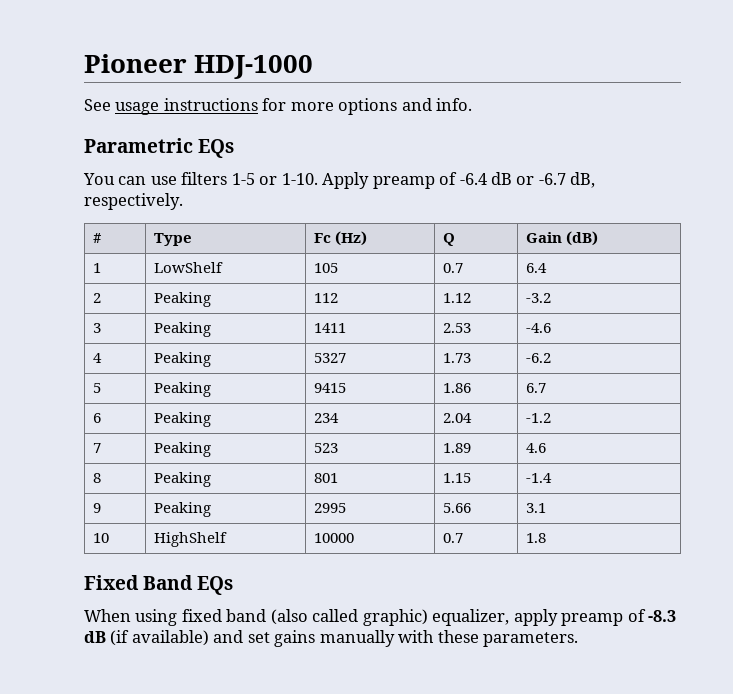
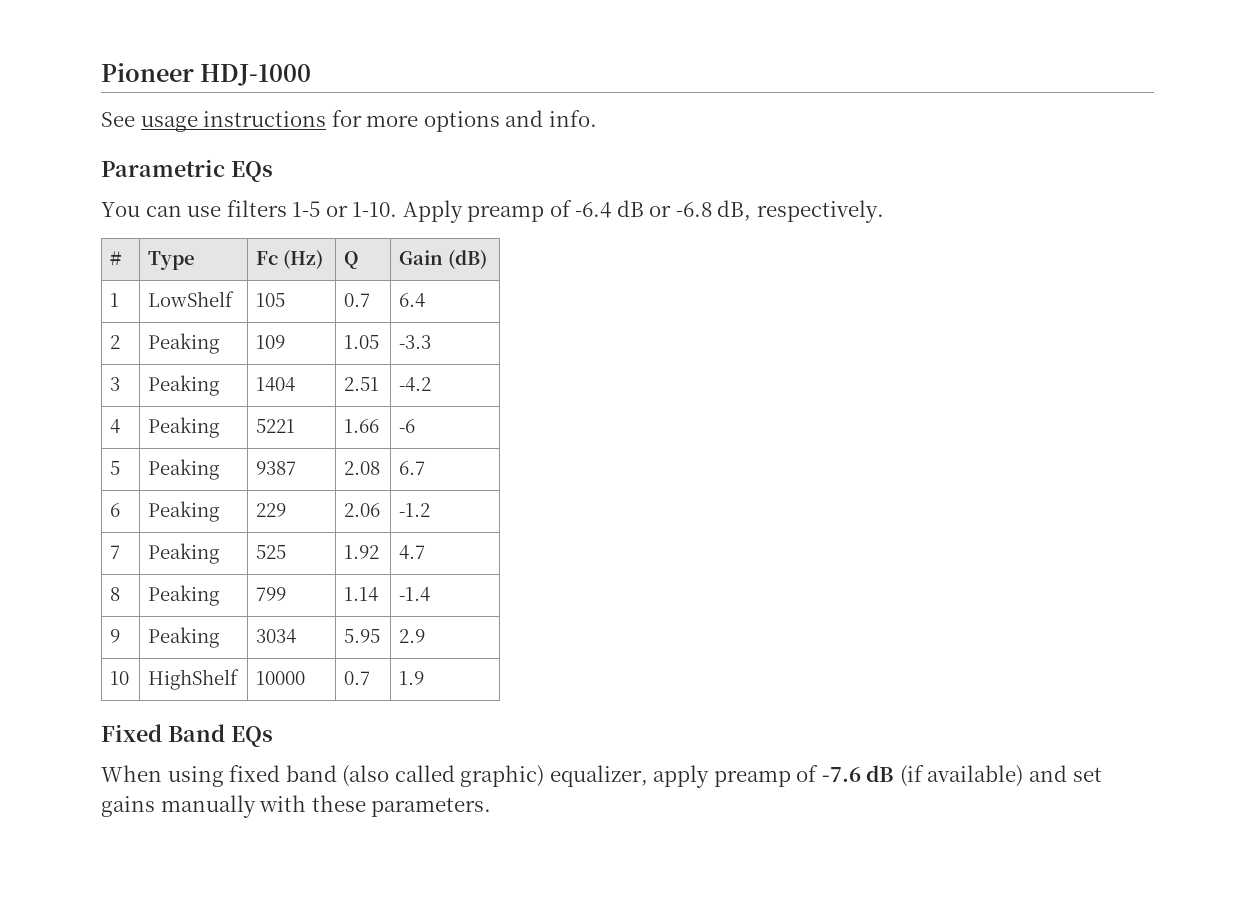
[538,173,566,185] -6.7 -> [675,202,712,217] -6.8
[314,293,339,303] [443,293,472,303] [526,293,552,303] 112 | 1.12 | -3.2 -> [256,335,286,349] [344,335,380,349] [399,335,432,349] 109 | 1.05 | -3.3
[314,323,347,333] [443,323,472,333] [526,323,552,333] 1411 | 2.53 | -4.6 -> [256,377,296,391] [344,377,380,391] [399,377,432,391] 1404 | 2.51 | -4.2
[314,353,347,363] [443,353,472,363] [526,353,552,363] 5327 | 1.73 | -6.2 -> [256,419,296,433] [344,419,380,433] [399,419,416,433] 5221 | 1.66 | -6
[314,383,347,393] [443,383,472,393] 9415 | 1.86 -> [256,461,297,475] [344,461,381,475] 9387 | 2.08
[314,413,340,423] [443,413,473,423] 234 | 2.04 -> [256,503,287,517] [344,503,381,517] 229 | 2.06
[314,443,339,453] [443,443,472,453] [526,443,547,453] 523 | 1.89 | 4.6 -> [256,545,287,559] [344,545,380,559] [399,545,426,559] 525 | 1.92 | 4.7
[314,473,339,483] [443,473,472,483] 801 | 1.15 -> [256,587,287,601] [344,587,379,601] 799 | 1.14
[314,503,347,513] [443,503,472,513] [526,503,547,513] 2995 | 5.66 | 3.1 -> [256,629,297,643] [344,629,381,643] [399,629,426,643] 3034 | 5.95 | 2.9
[526,533,547,543] 1.8 -> [399,671,425,685] 1.9
[648,610,677,622] -8.3 -> [821,767,861,782] -7.6

